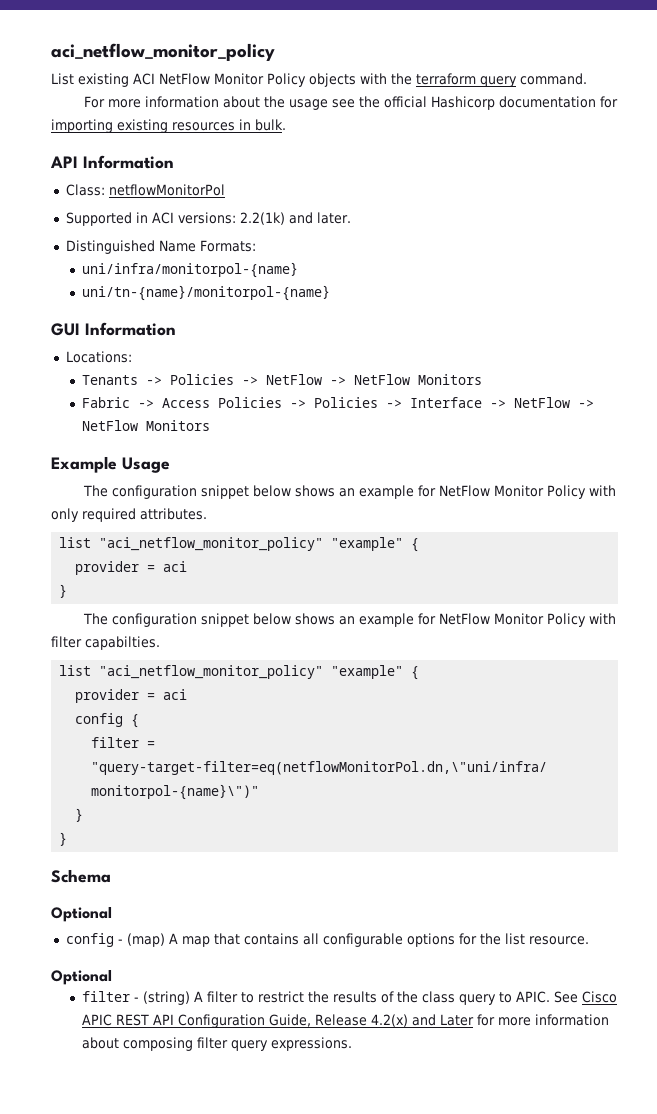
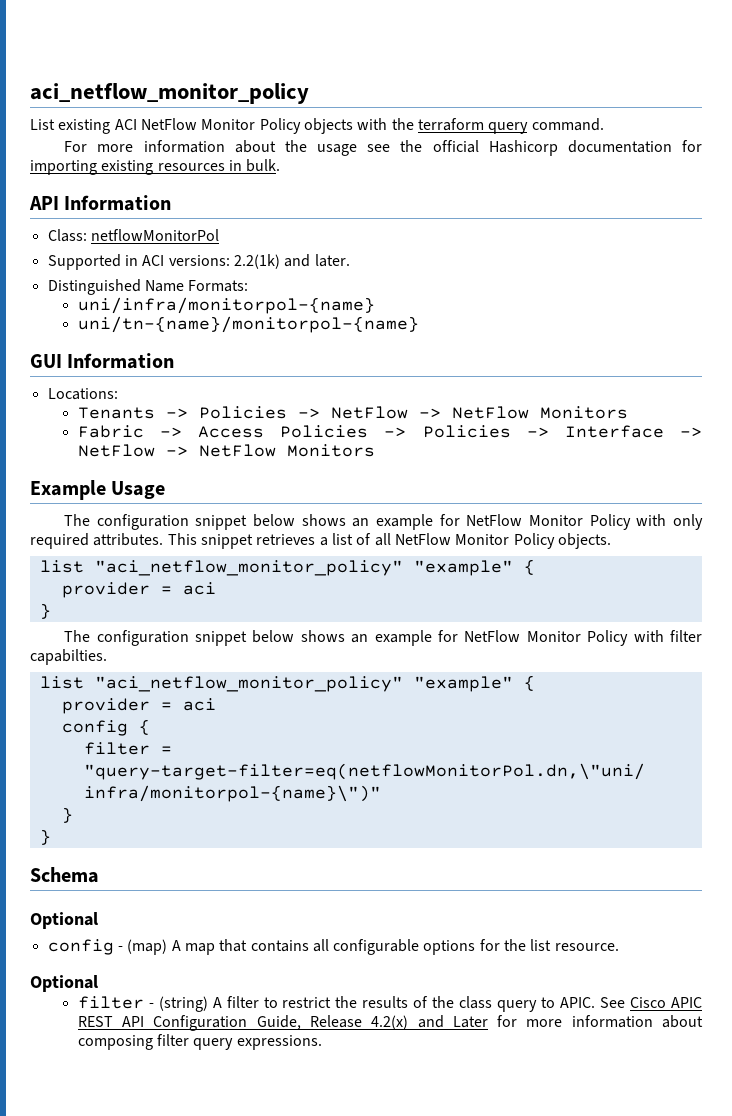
(207, 514) none -> [167,533,611,549] This snippet retrieves a list of all NetFlow Monitor Policy objects.

